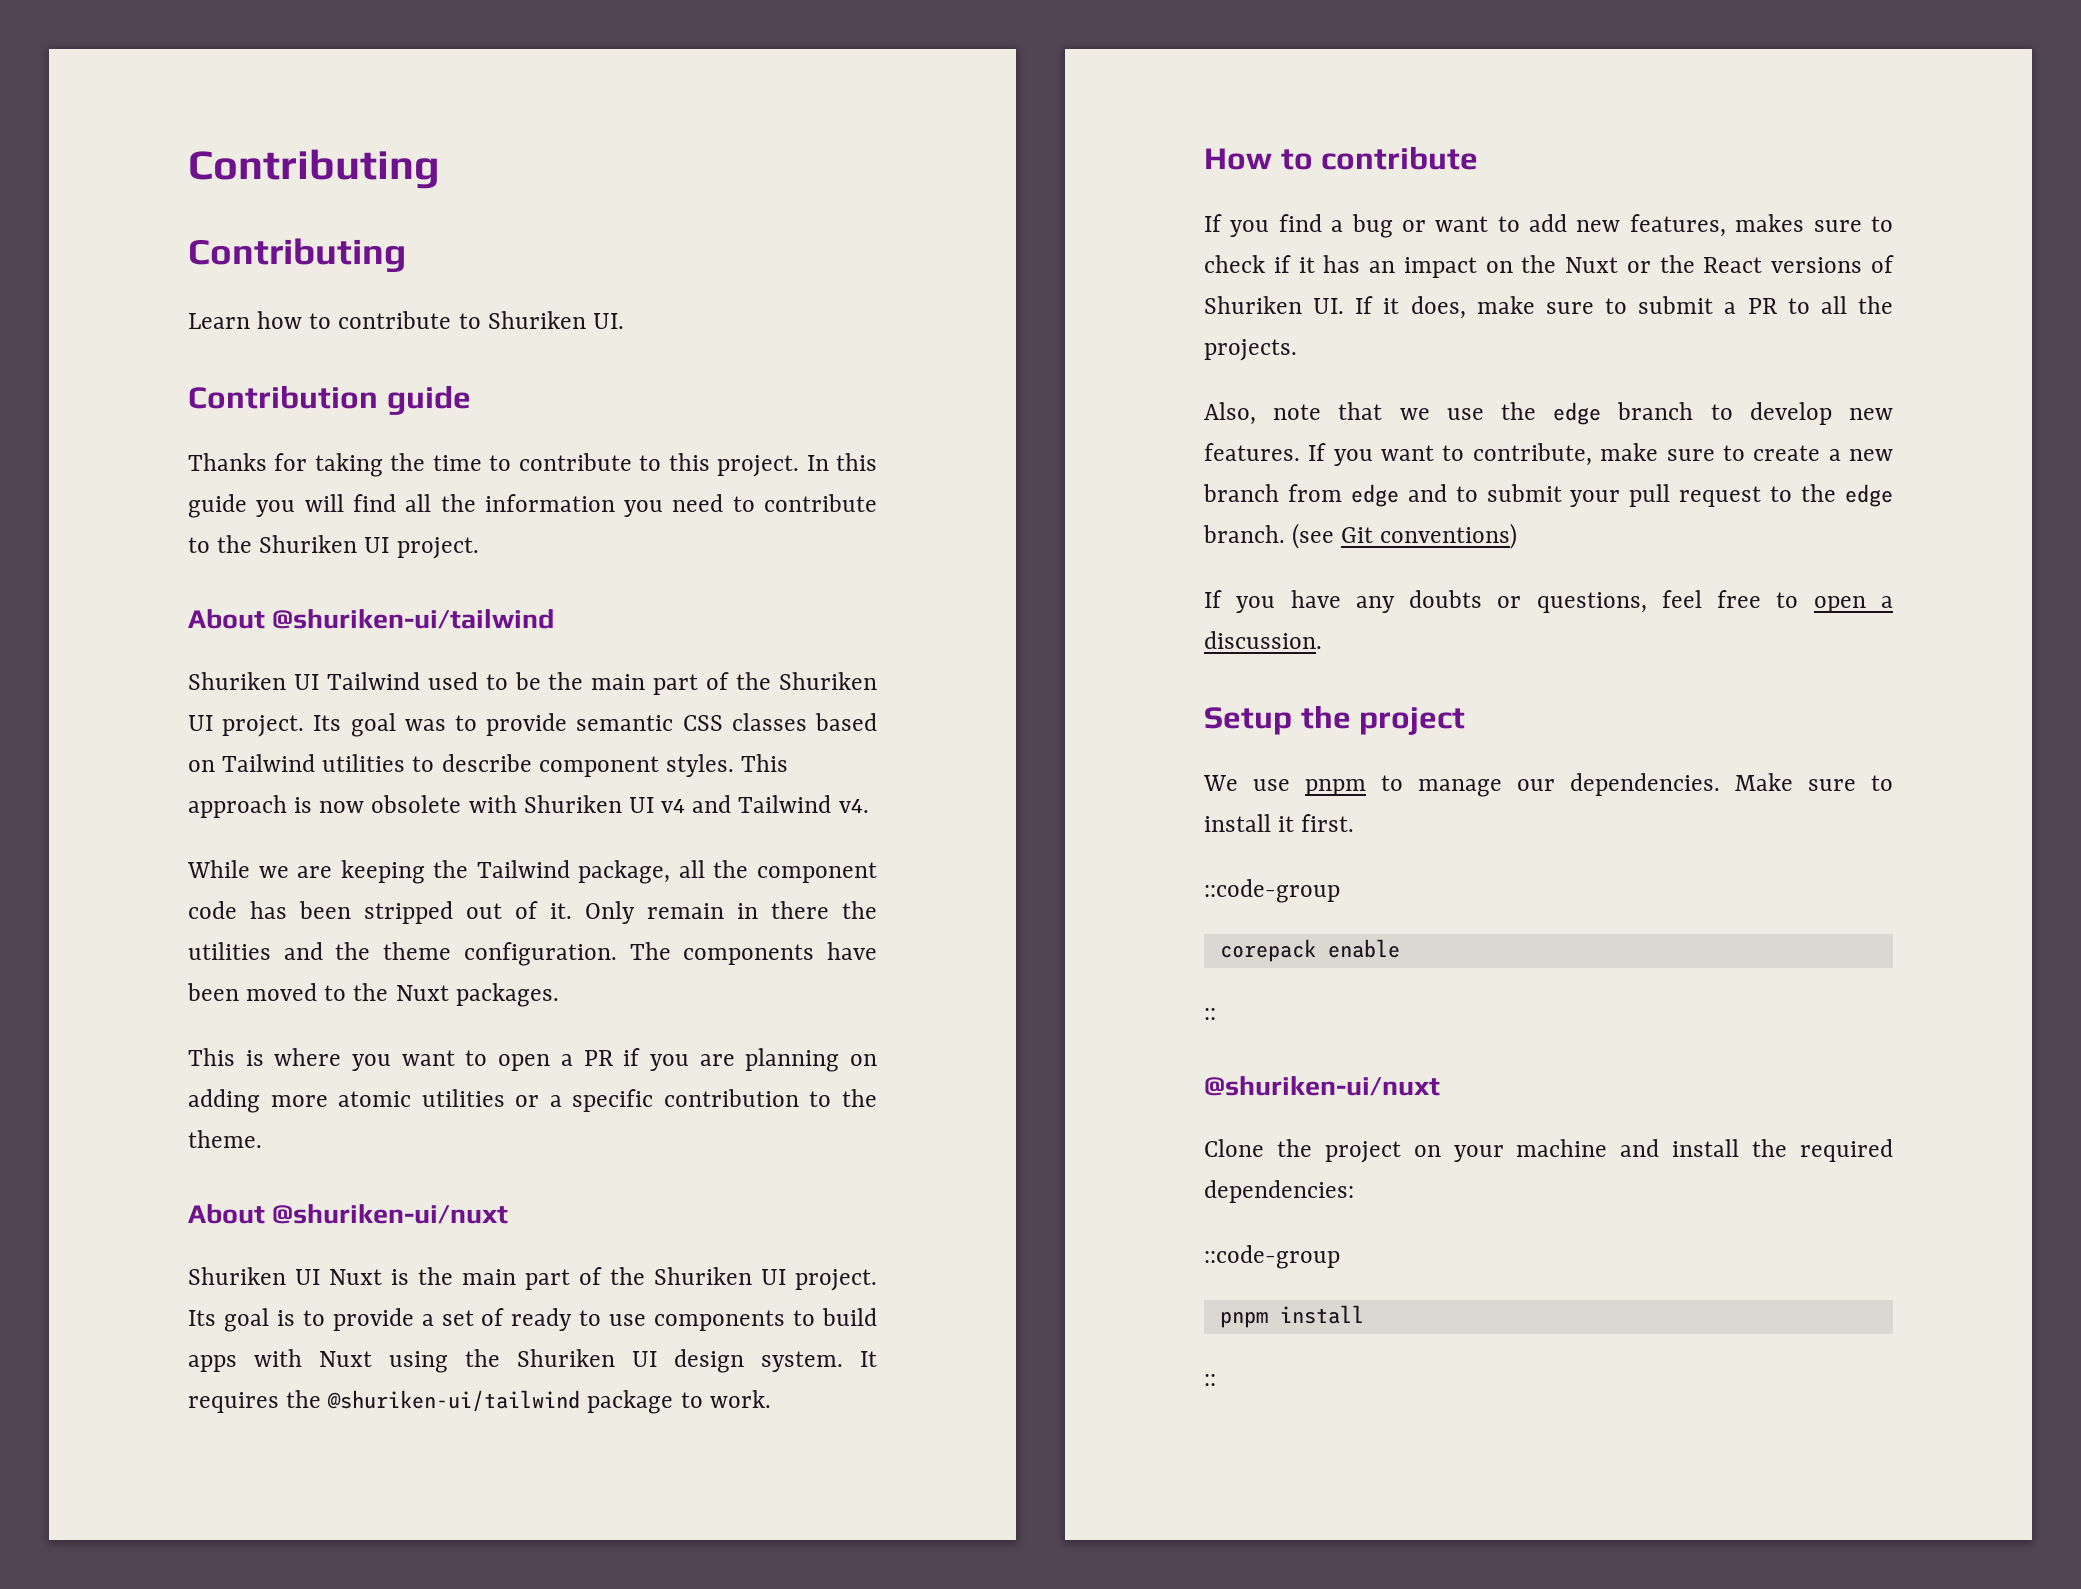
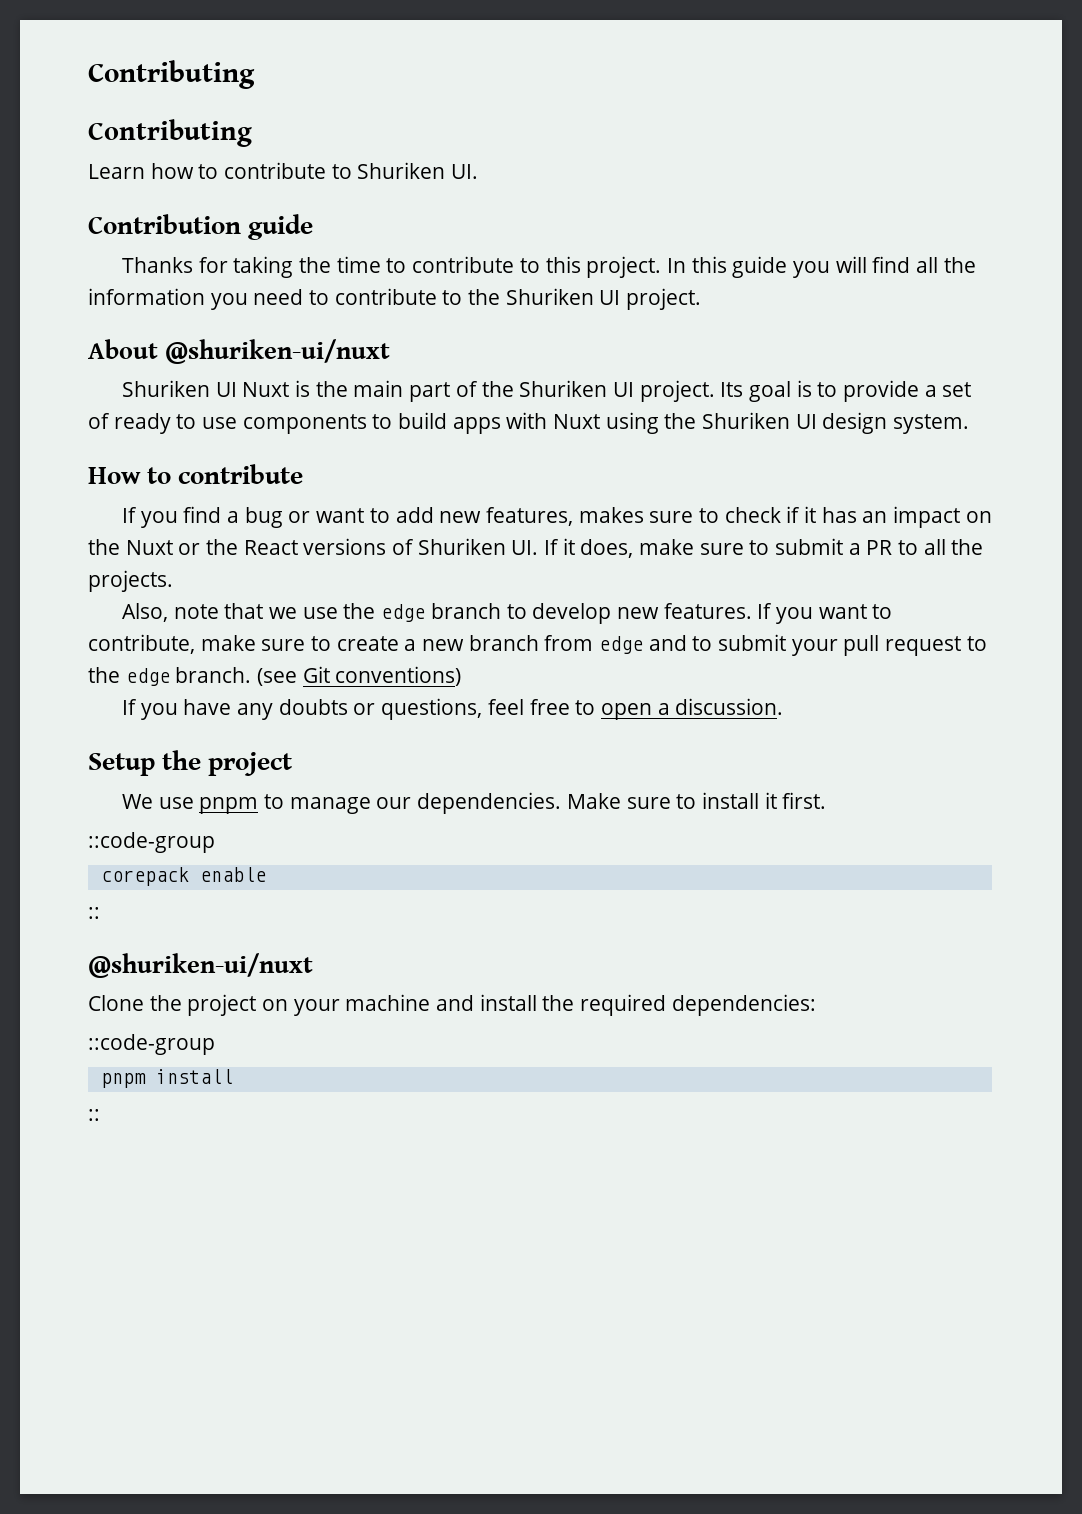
[188,609,555,629] [188,672,877,695] [188,713,878,737] [188,754,789,777] [188,795,869,818] [187,860,877,884] [188,901,877,924] [188,942,877,966] [187,983,559,1007] [188,1048,877,1072] [188,1089,877,1113] [188,1130,262,1148] // About @shuriken-ui/tailwind // Shuriken UI Tailwind used to be the main part of the Shuriken UI project. Its goal was to provide semantic CSS classes based on Tailwind utilities to describe component styles. This approach is now obsolete with Shuriken UI v4 and Tailwind v4. // While we are keeping the Tailwind package, all the component code has been stripped out of it. Only remain in there the utilities and the theme configuration. The components have been moved to the Nuxt packages. // This is where you want to open a PR if you are planning on adding more atomic utilities or a specific contribution to the theme. -> (702, 299) none
[860,1351,877,1367] [188,1390,771,1414] It requires the @shuriken-ui/tailwind package to work. -> (970, 424) none

